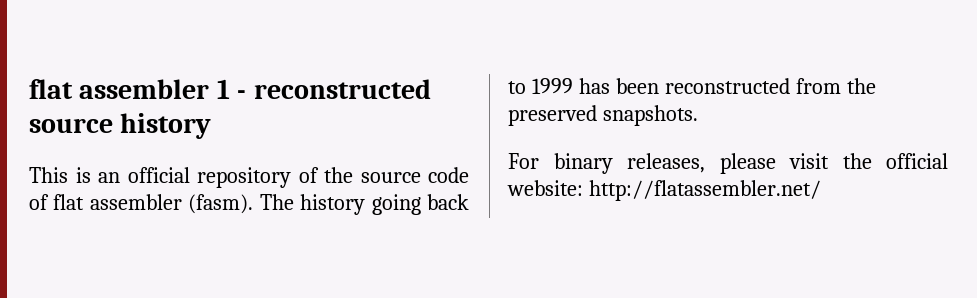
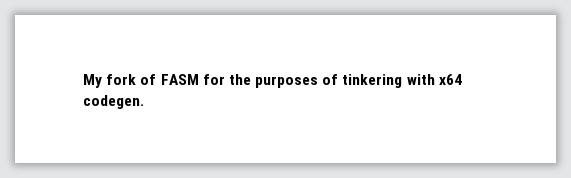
[29,79,431,99] [29,113,212,139] [29,167,469,188] [29,194,470,215] [508,78,876,94] [508,105,698,126] [508,153,948,174] [507,180,821,201] flat assembler 1 - reconstructed source history // This is an official repository of the source code of flat assembler (fasm). The history going back to 1999 has been reconstructed from the preserved snapshots. // For binary releases, please visit the official website: http://flatassembler.net/ -> [83,74,462,88] [83,95,144,109] My fork of FASM for the purposes of tinkering with x64 codegen.

